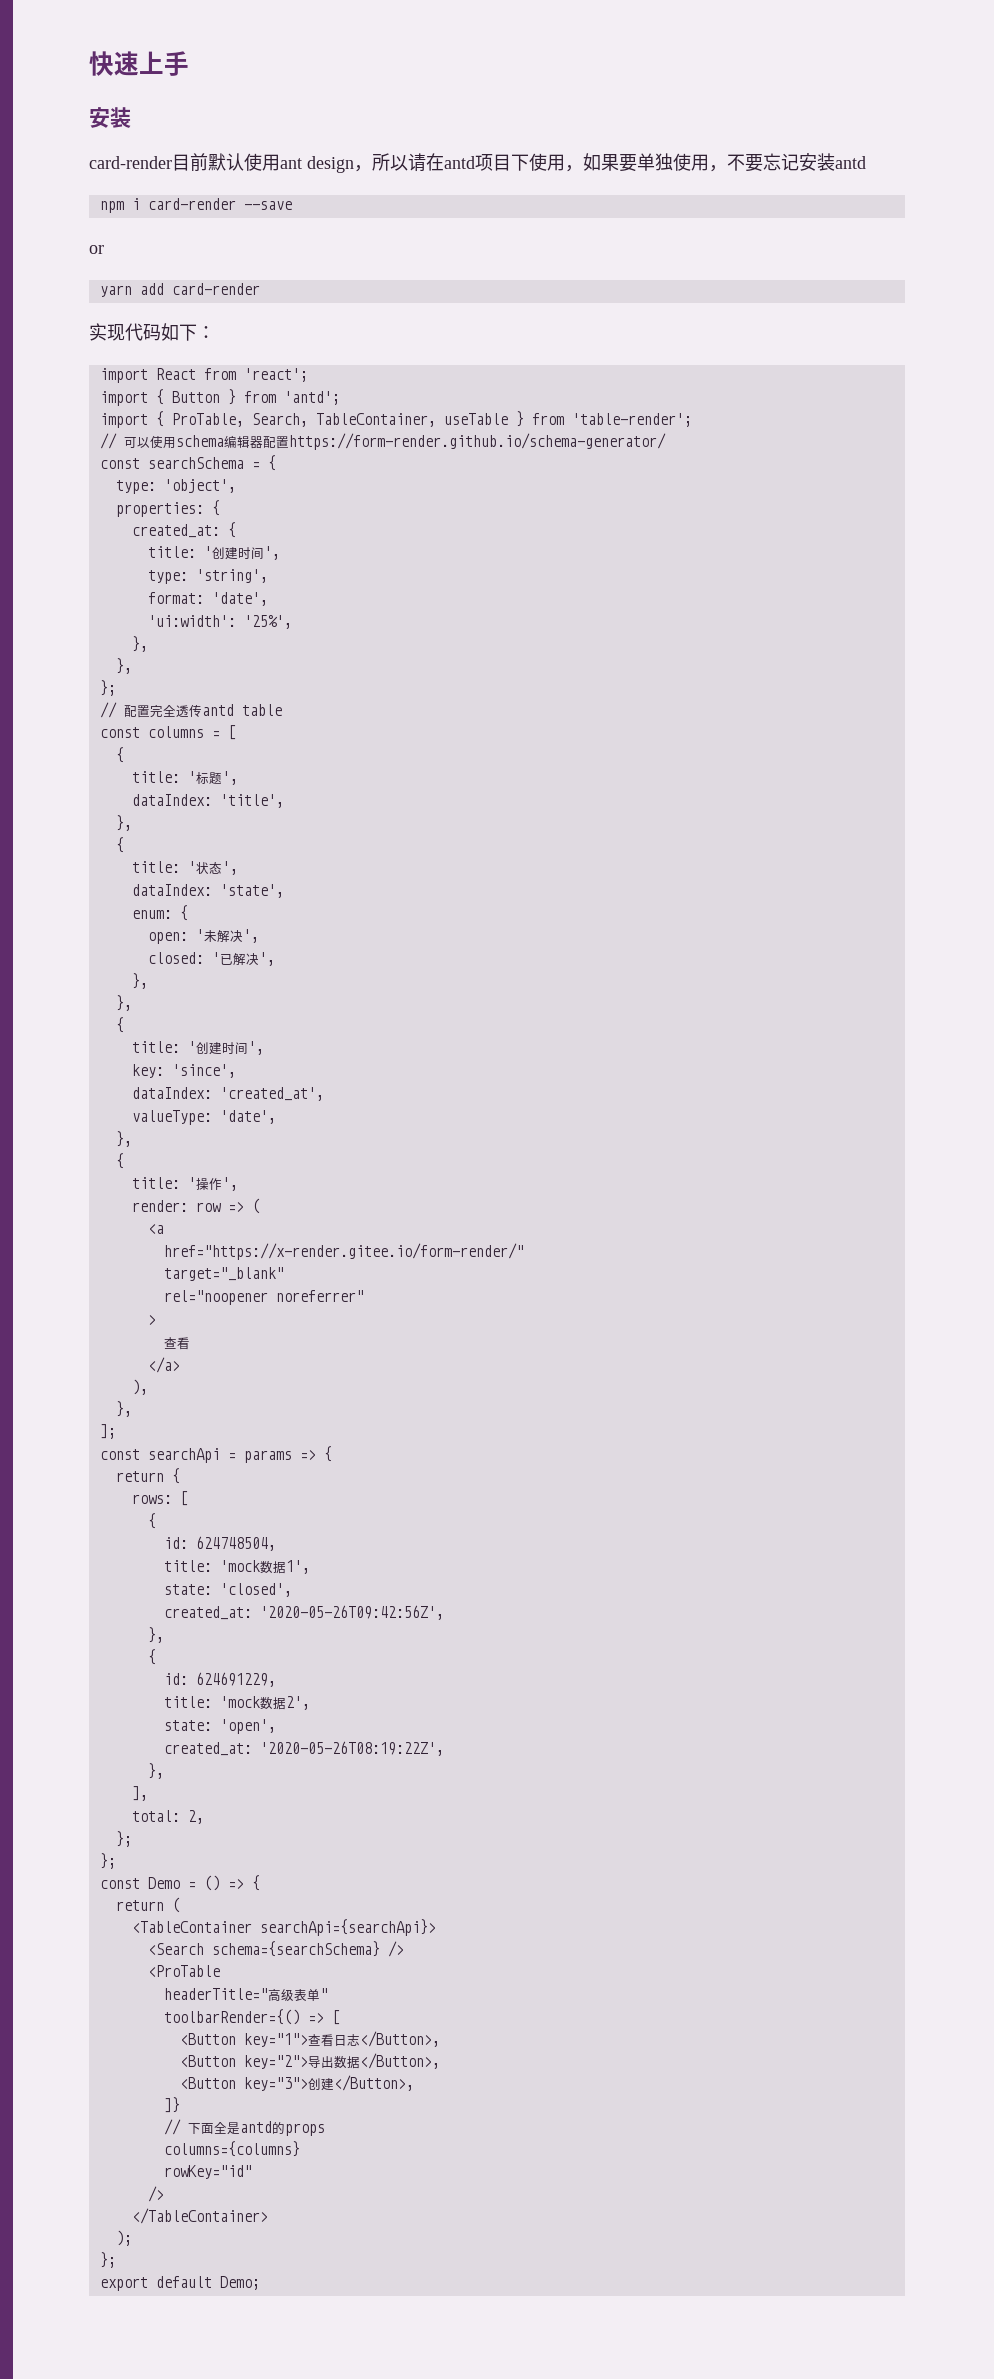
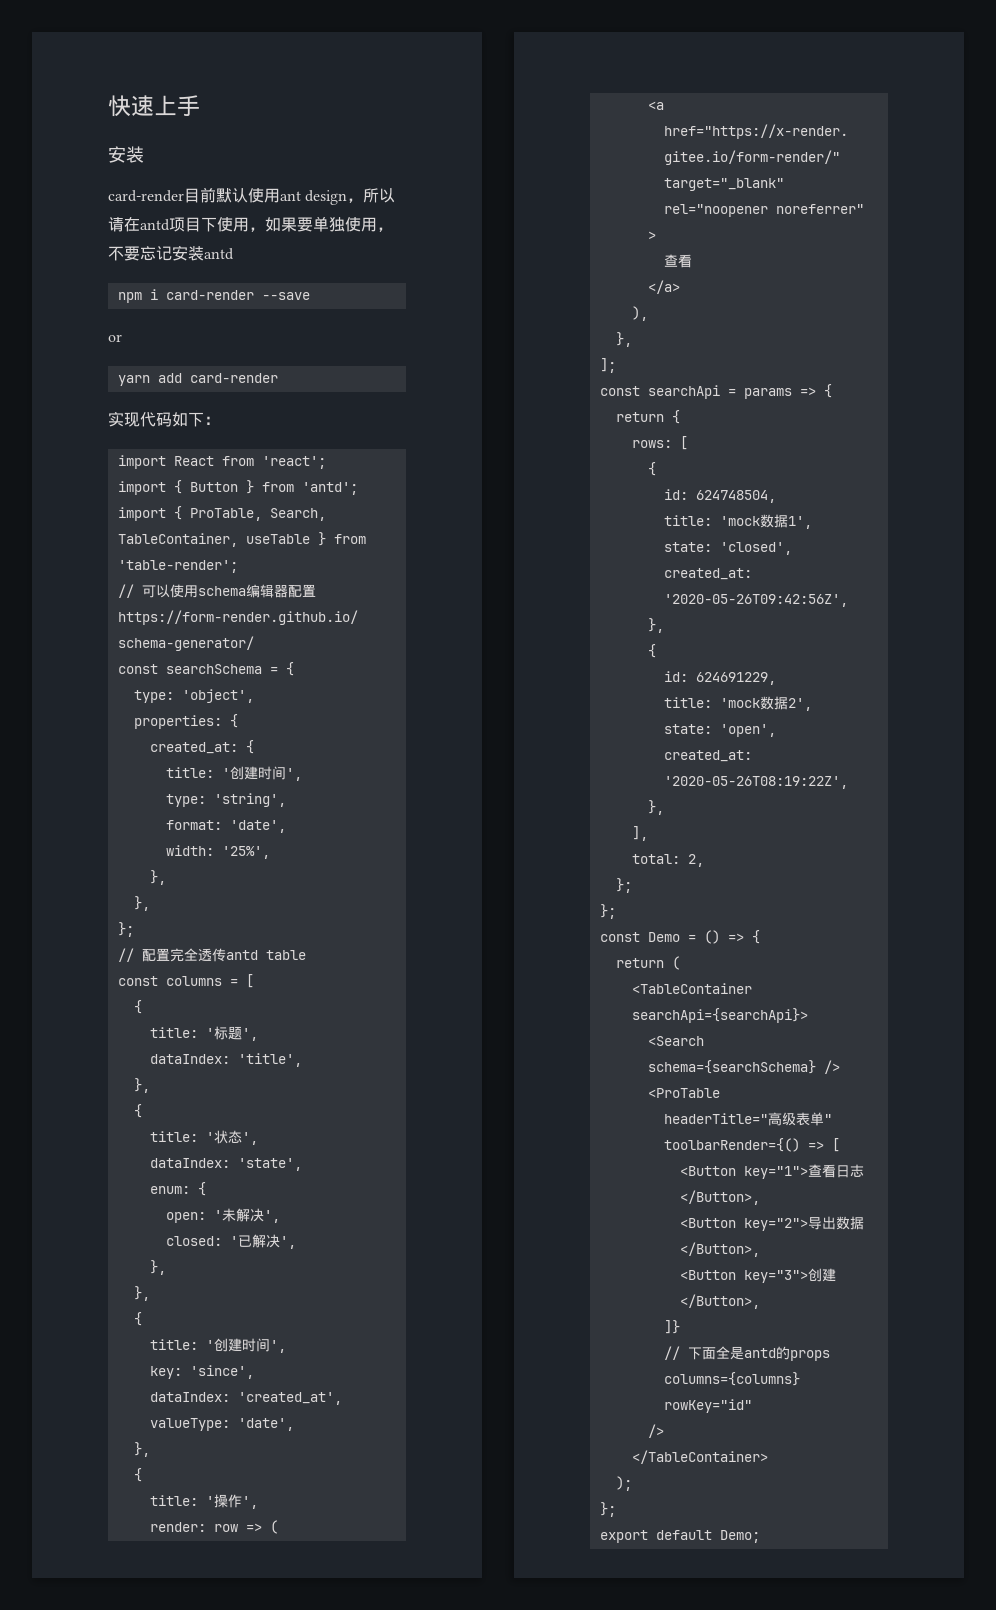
[147,615,236,627] 'ui:width': -> [165,845,214,856] width:

